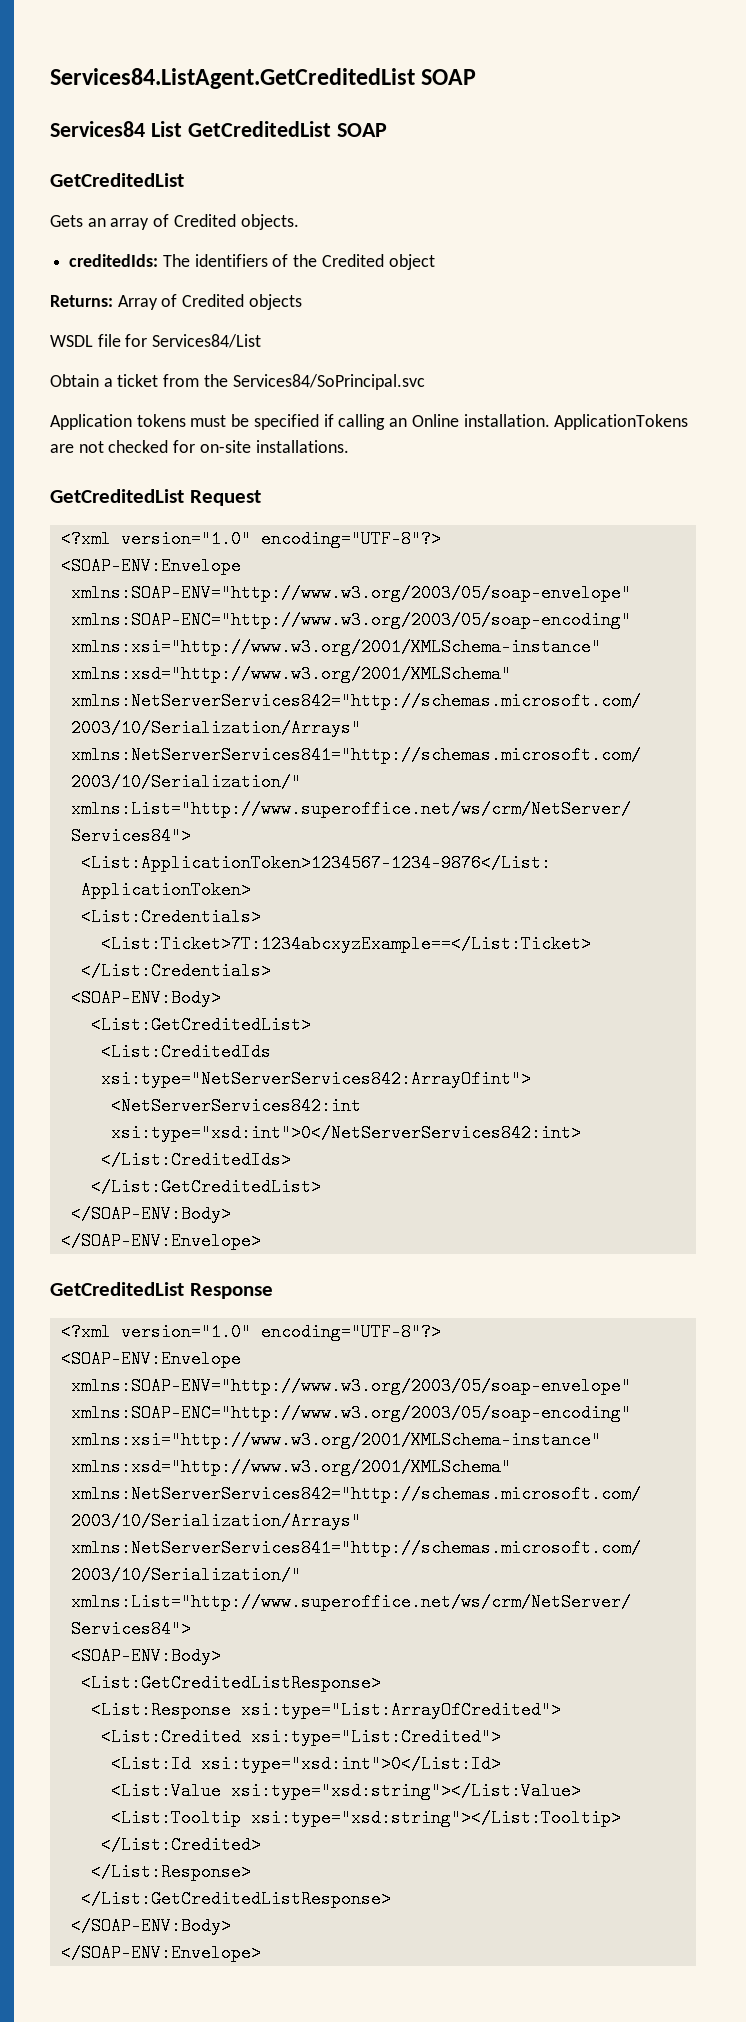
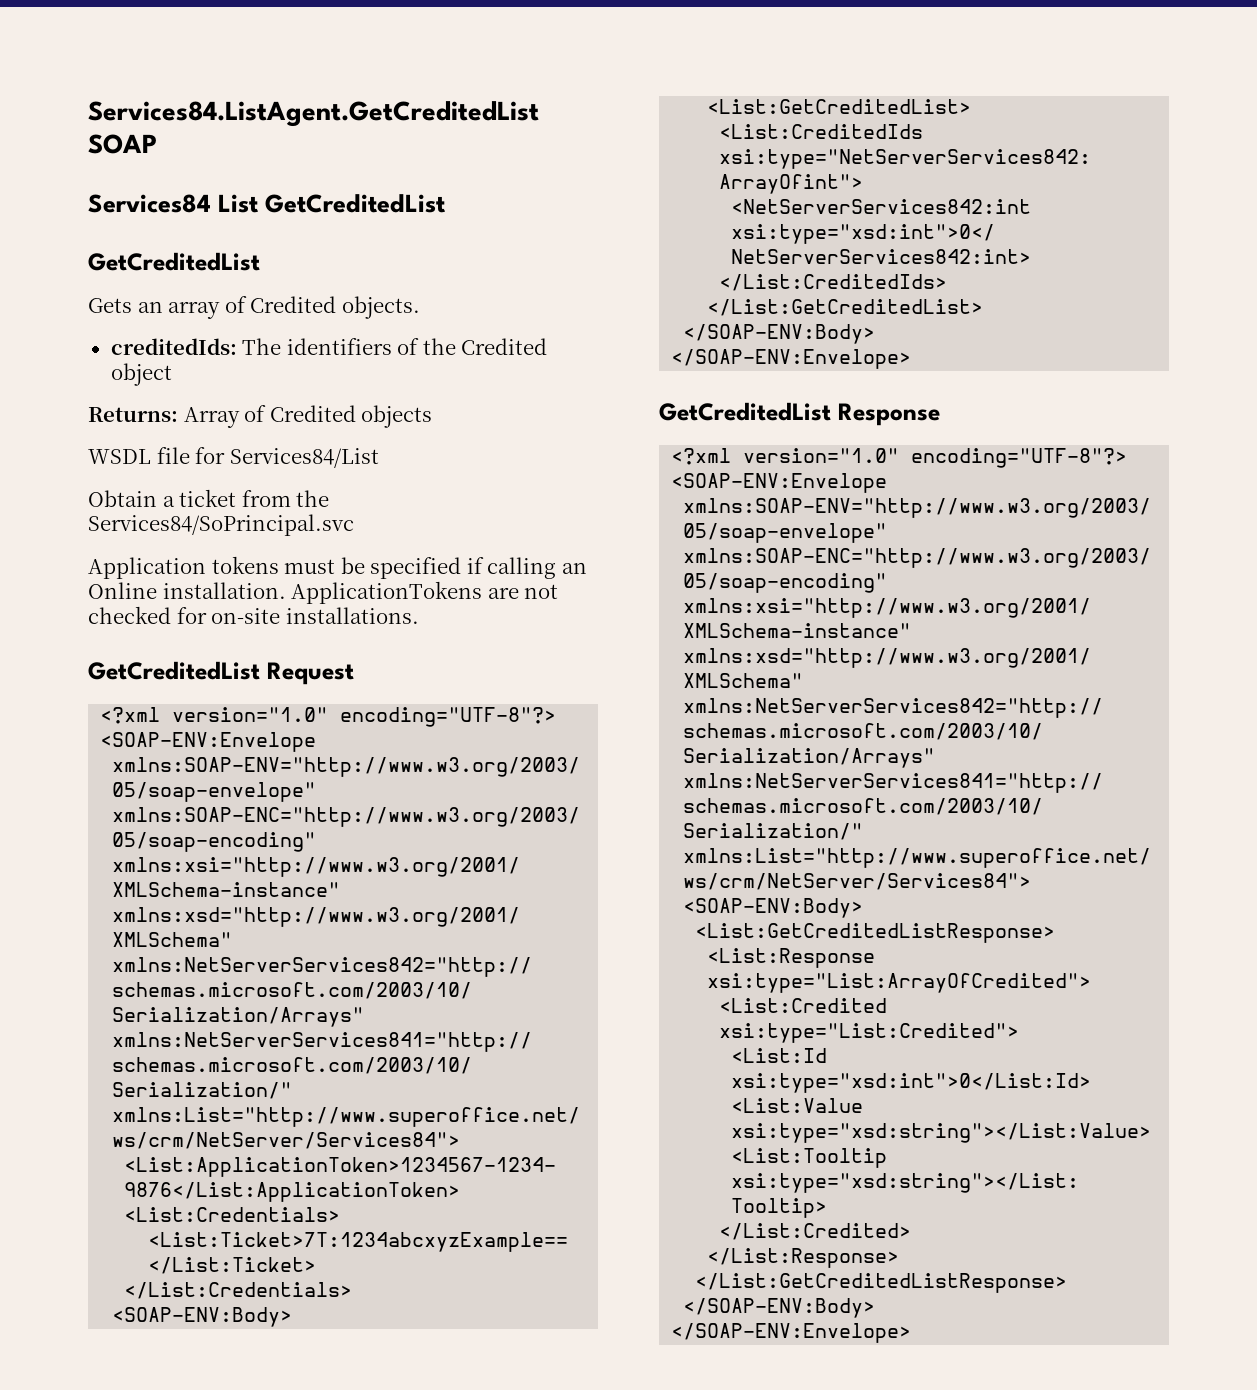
[336,123,387,137] SOAP -> (447, 203) none

